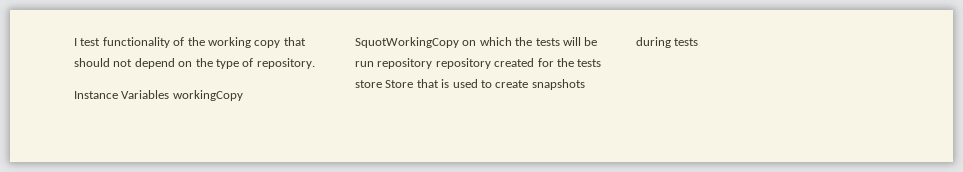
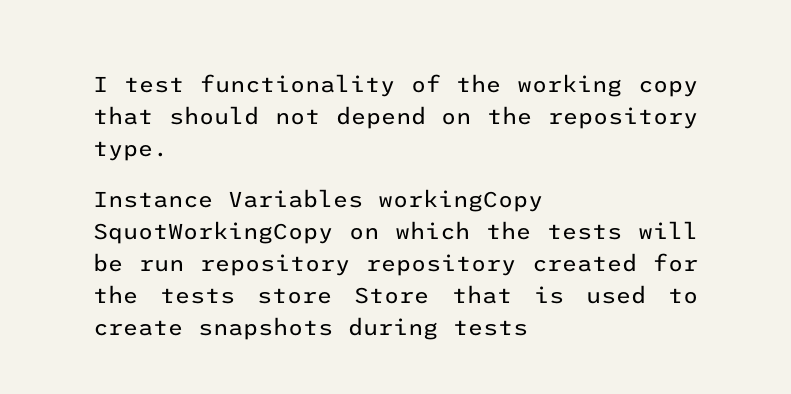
[215,58,315,69] type of repository. -> [548,107,698,129] [93,141,168,161] repository type.

